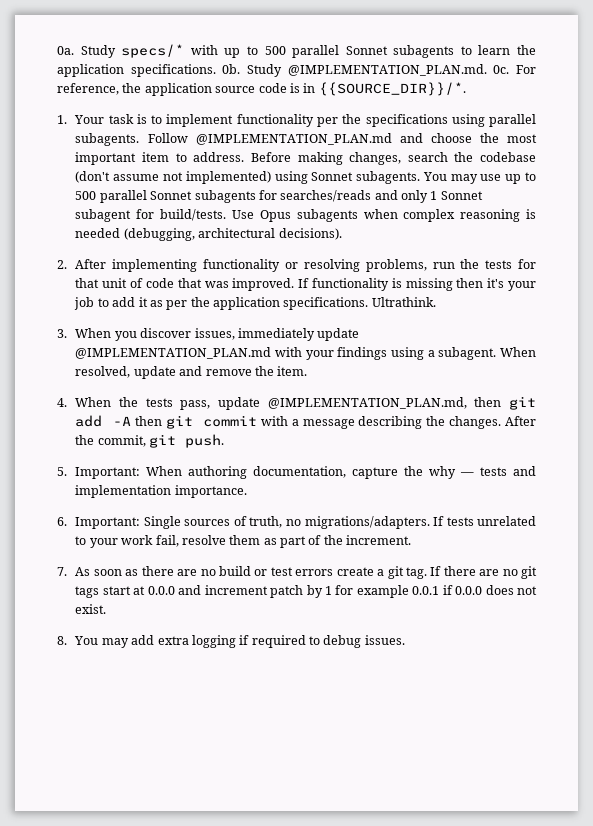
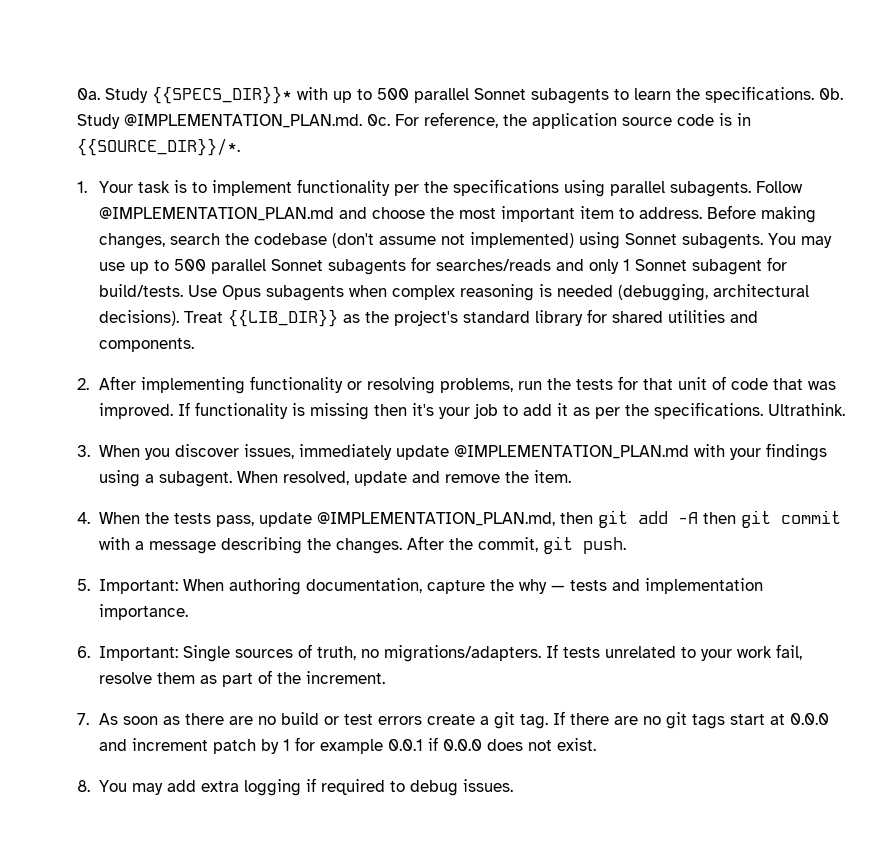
[121,44,185,58] specs/* -> [152,86,292,104] {{SPECS_DIR}}*
[57,64,124,77] application -> (700, 94) none
(342, 234) none -> [183,309,758,327] [98,338,194,352] Treat {{LIB_DIR}} as the project's standard library for shared utilities and components.
[213,297,281,310] application -> (649, 410) none

